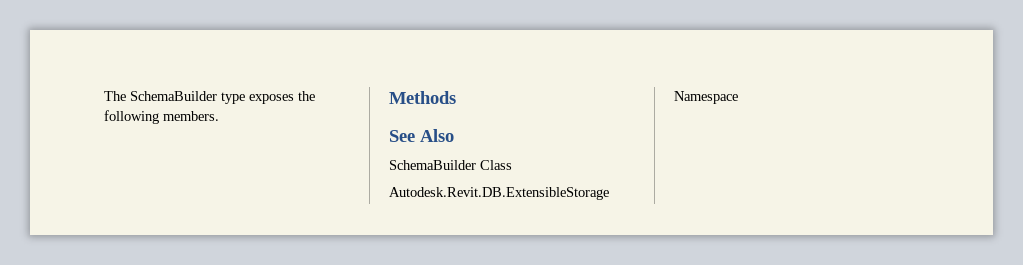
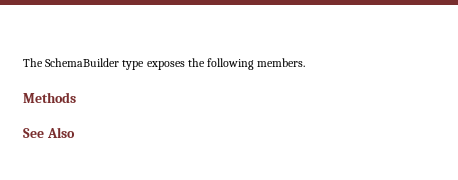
[389,160,512,170] [389,187,609,200] [674,91,738,104] // SchemaBuilder Class // Autodesk.Revit.DB.ExtensibleStorage Namespace -> (75, 132) none

